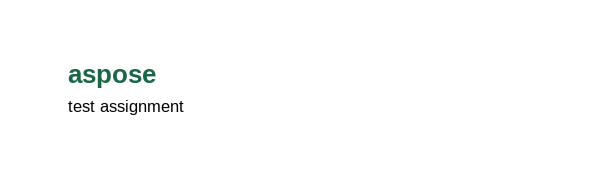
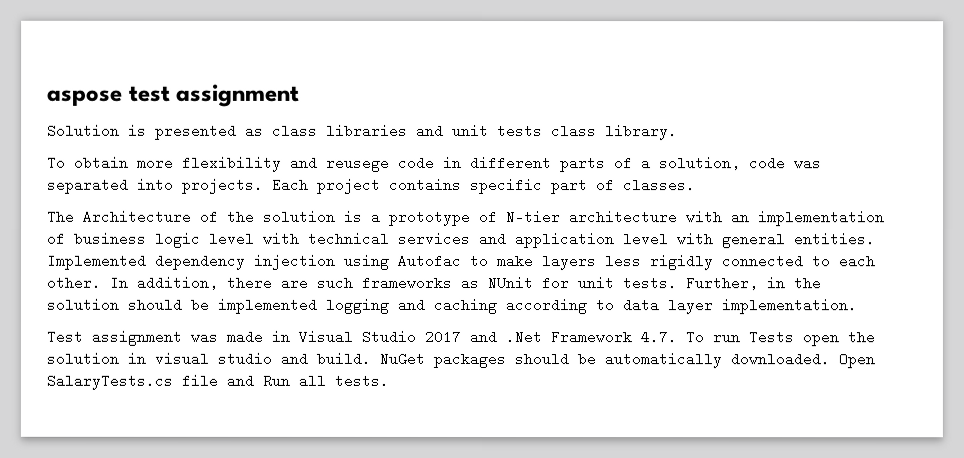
(156, 78) // -> (123, 98) none
(184, 107) none -> [47,123,678,141] [47,155,822,173] [47,177,696,195] [47,209,885,227] [46,231,875,249] [46,253,875,271] [46,275,821,291] [46,297,857,315] [46,329,875,347] [46,351,875,369] [46,373,389,390] // Solution is presented as class libraries and unit tests class library. // To obtain more flexibility and reusege code in different parts of a solution, code was separated into projects. Each project contains specific part of classes. // The Architecture of the solution is a prototype of N-tier architecture with an implementation of business logic level with technical services and application level with general entities. Implemented dependency injection using Autofac to make layers less rigidly connected to each other. In addition, there are such frameworks as NUnit for unit tests. Further, in the solution should be implemented logging and caching according to data layer implementation. // Test assignment was made in Visual Studio 2017 and .Net Framework 4.7. To run Tests open the solution in visual studio and build. NuGet packages should be automatically downloaded. Open SalaryTests.cs file and Run all tests.

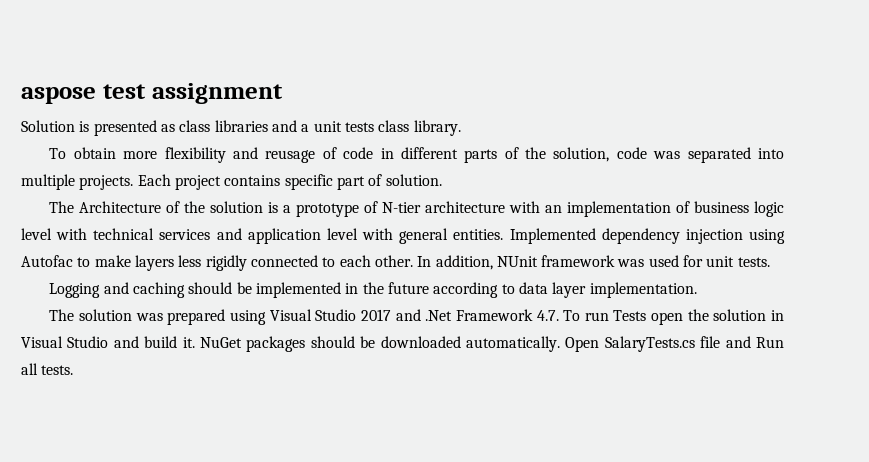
(444, 130) none -> [301,124,310,132] a
[326,155,390,172] reusege -> [265,147,337,163] reusage of
[641,156,651,171] a -> [525,147,547,159] the
(174, 184) none -> [21,174,75,190] multiple
[623,178,696,193] classes. -> [385,174,442,186] solution.
[226,275,821,291] [46,297,497,315] there are such frameworks as NUnit for unit tests. Further, in the solution should be implemented logging and caching -> [496,255,770,267] [49,282,429,298] NUnit framework was used for unit tests. // Logging and caching should be implemented in the future
[46,329,290,346] Test assignment was made in -> [49,309,266,325] The solution was prepared using
[154,351,371,366] visual studio and build. -> [21,336,195,348] Visual Studio and build it.
[604,352,830,369] automatically downloaded. -> [380,336,560,352] downloaded automatically.

